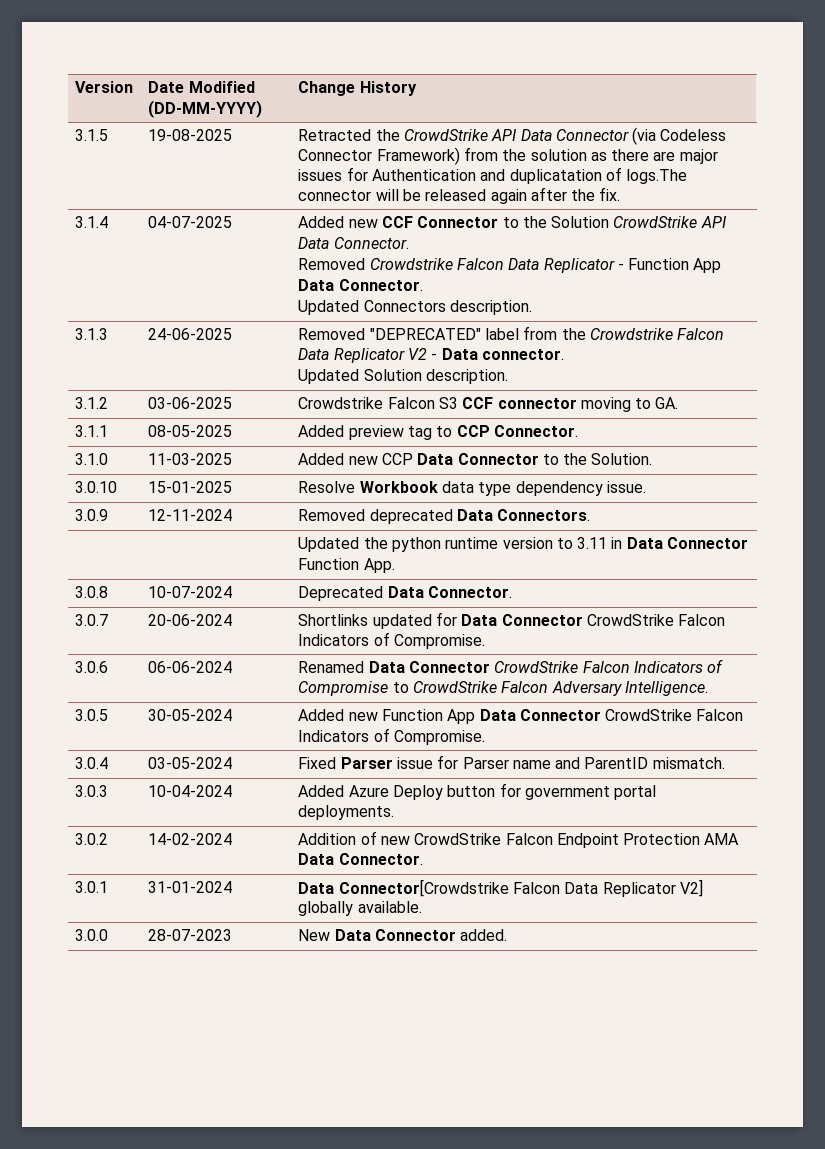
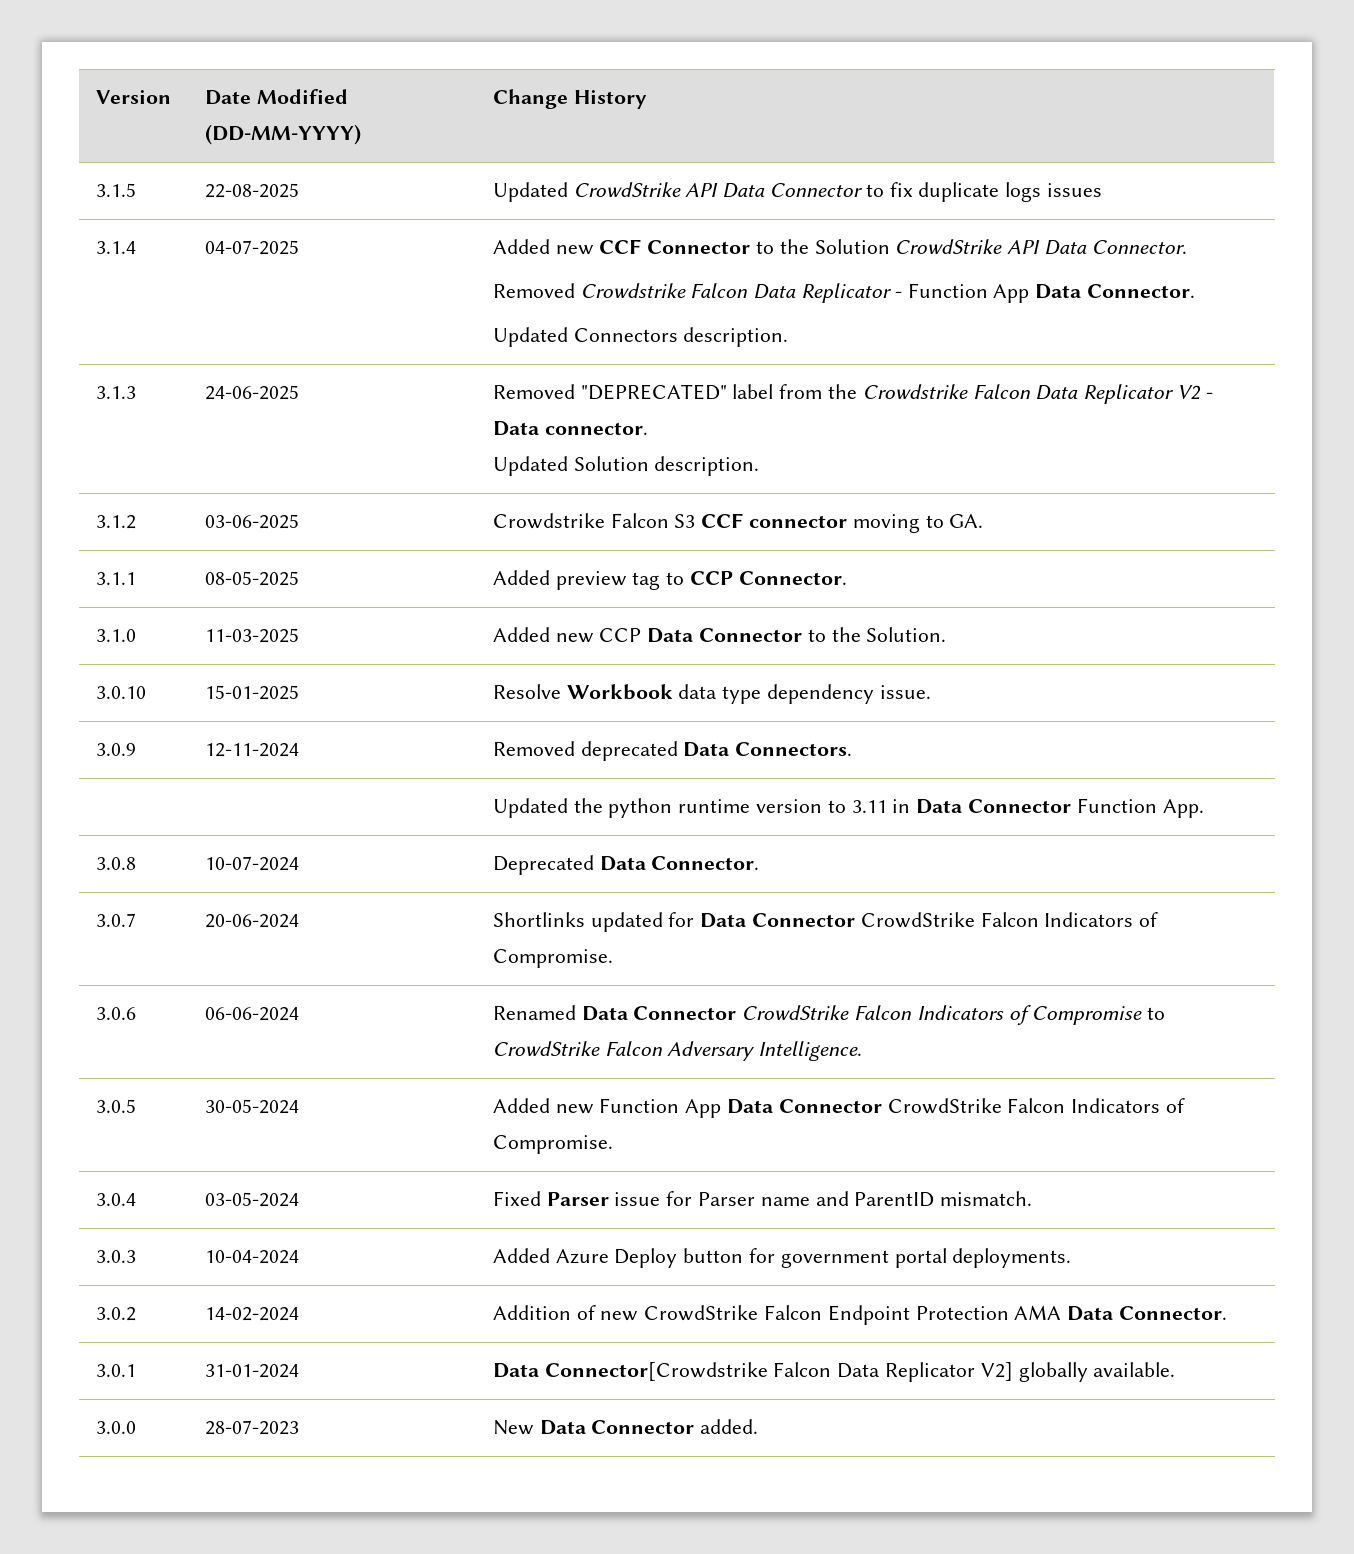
[148,129,233,141] [298,129,400,141] 19-08-2025 | Retracted the -> [204,183,299,198] [492,182,568,202] 22-08-2025 | Updated
[632,127,727,145] [298,147,718,165] [298,167,688,184] [298,187,621,204] (via Codeless Connector Framework) from the solution as there are major issues for Authentication and duplicatation of logs.The connector will be released again after the fix. -> [865,182,1102,202] to fix duplicate logs issues

